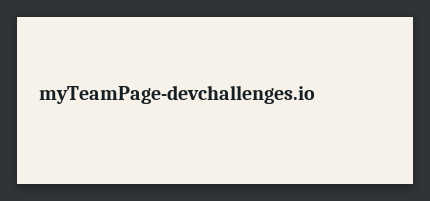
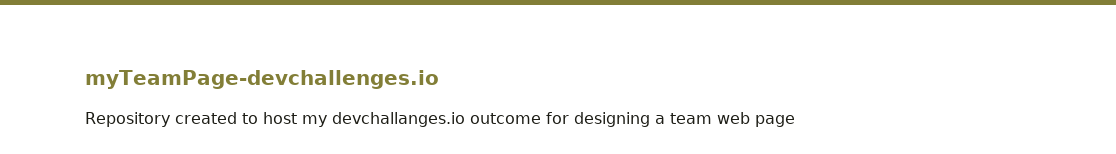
(315, 94) none -> [85,112,795,127] // Repository created to host my devchallanges.io outcome for designing a team web page

